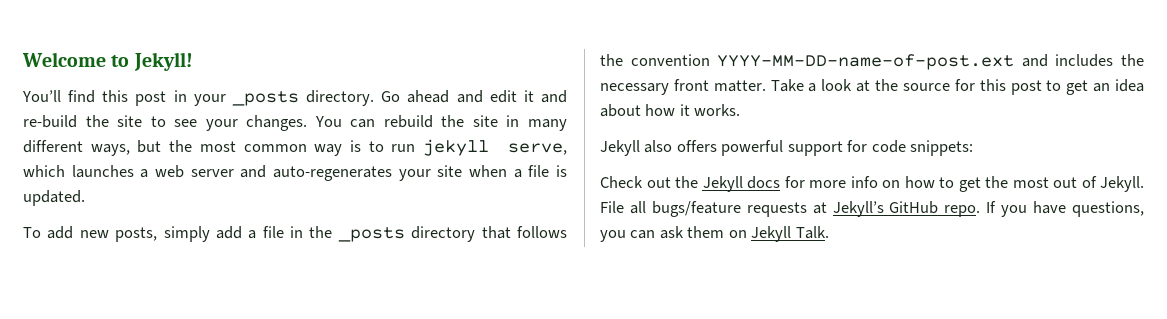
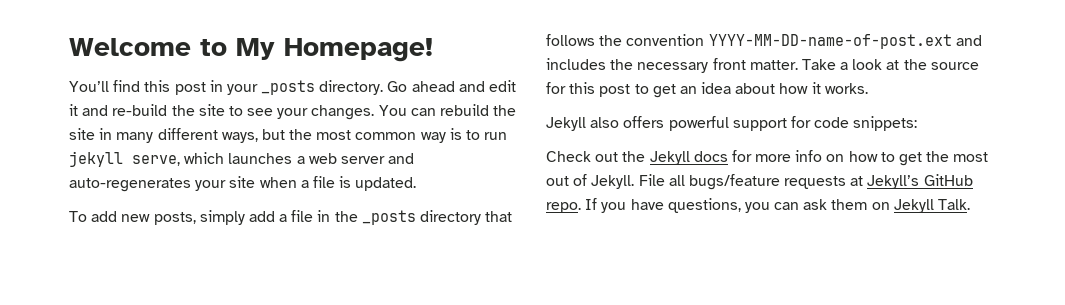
[133,52,193,71] Jekyll! -> [236,38,433,62] My Homepage!

